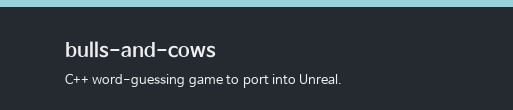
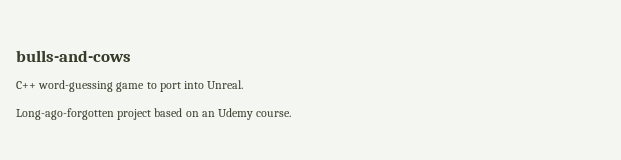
(343, 79) none -> [16,108,292,120] // Long-ago-forgotten project based on an Udemy course.

